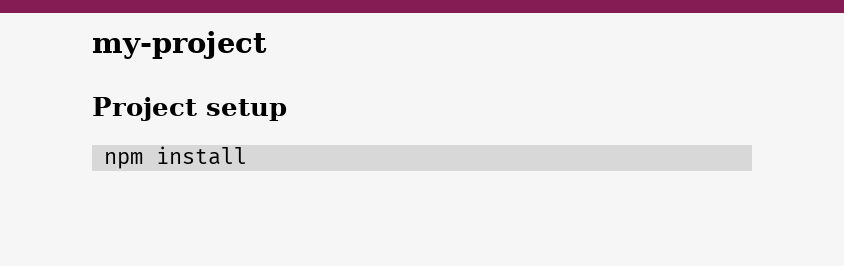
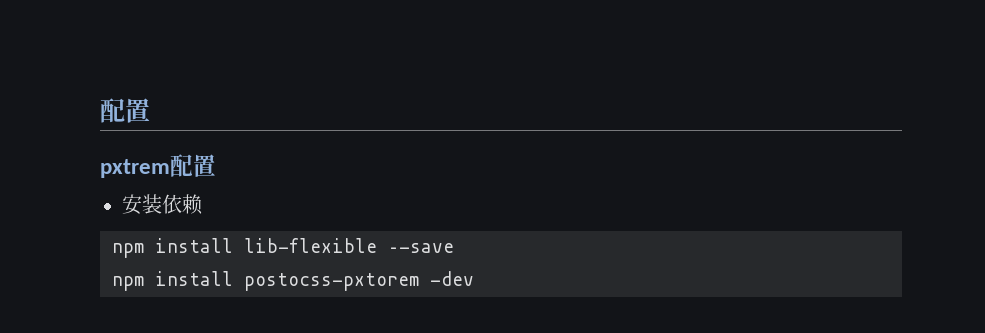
[92,31,267,59] [92,97,287,121] [104,146,248,169] my-project // Project setup // npm install -> [100,98,150,123] [100,154,216,178] [122,194,203,215] [112,238,454,258] [112,271,474,291] 配置 // pxtrem配置 // 安装依赖 // npm install lib-flexible –-save // npm install postocss-pxtorem -dev

